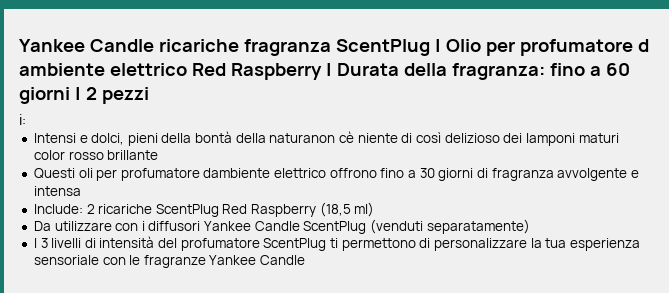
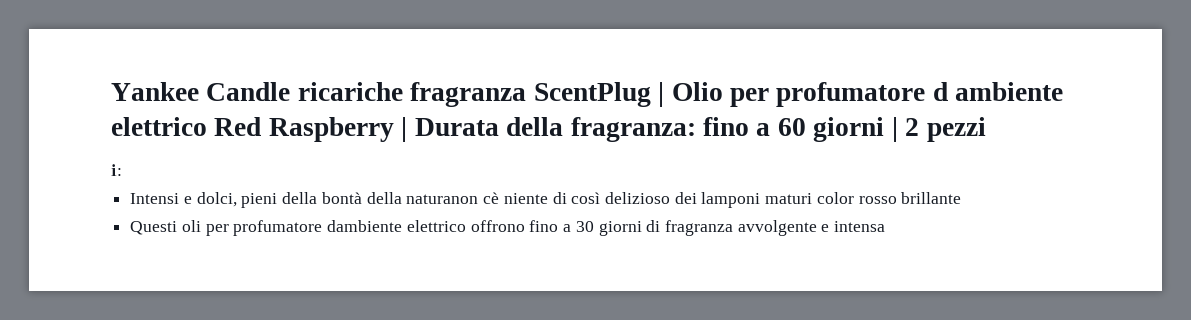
[33,202,375,217] [33,219,530,234] [33,236,640,251] [33,255,306,268] // Include: 2 ricariche ScentPlug Red Raspberry (18,5 ml) // Da utilizzare con i diffusori Yankee Candle ScentPlug (venduti separatamente) // I 3 livelli di intensità del profumatore ScentPlug ti permettono di personalizzare la tua esperienza sensoriale con le fragranze Yankee Candle -> (886, 226) none

